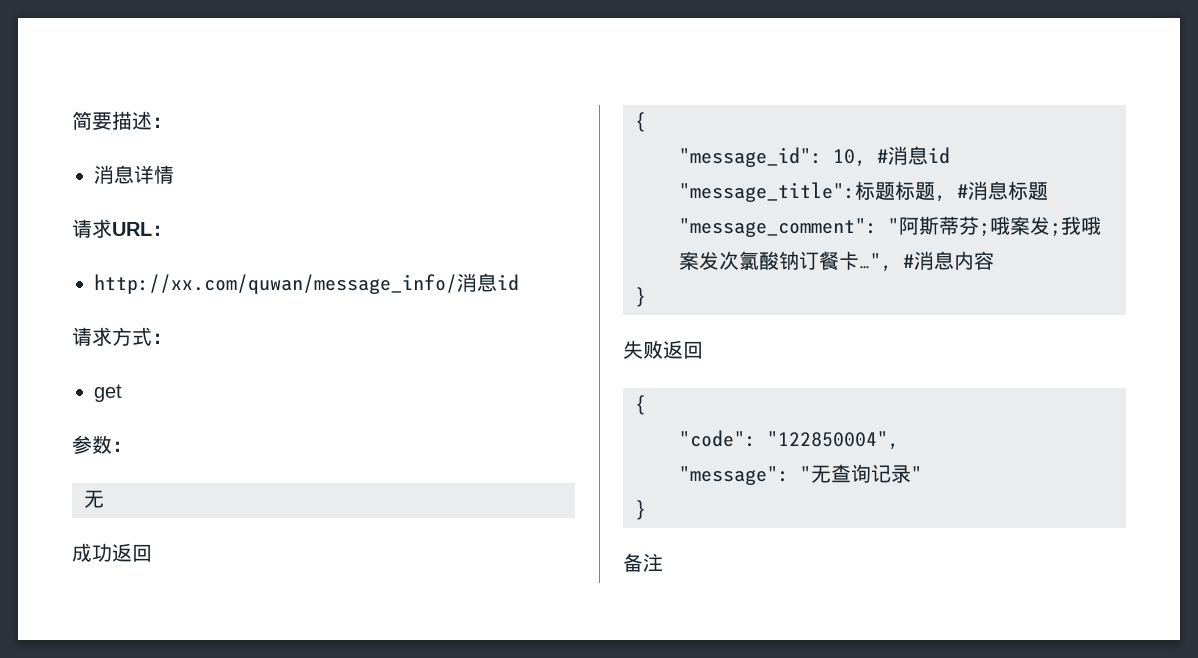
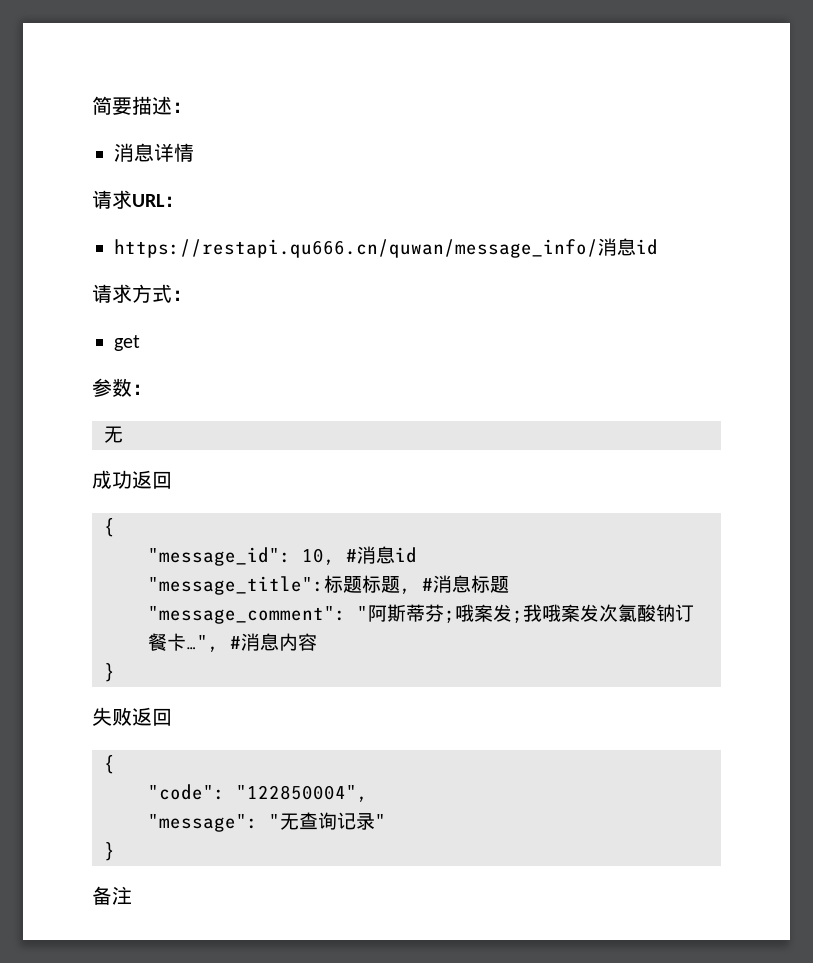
[94,274,457,294] http://xx.com/quwan/message_info/ -> [114,239,598,258] https://restapi.qu666.cn/quwan/message_info/

